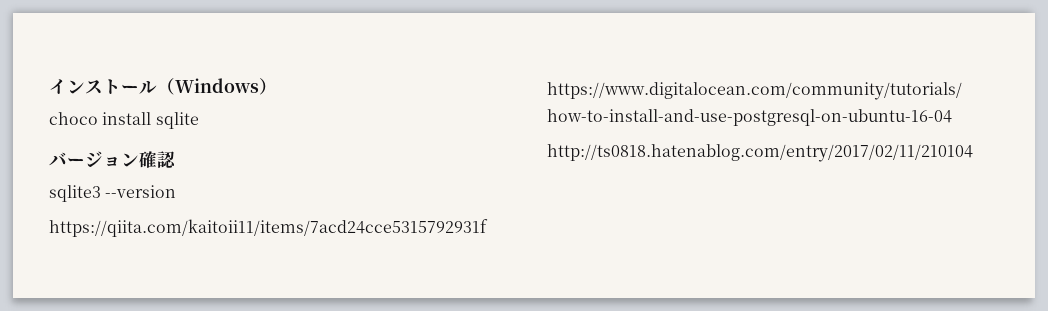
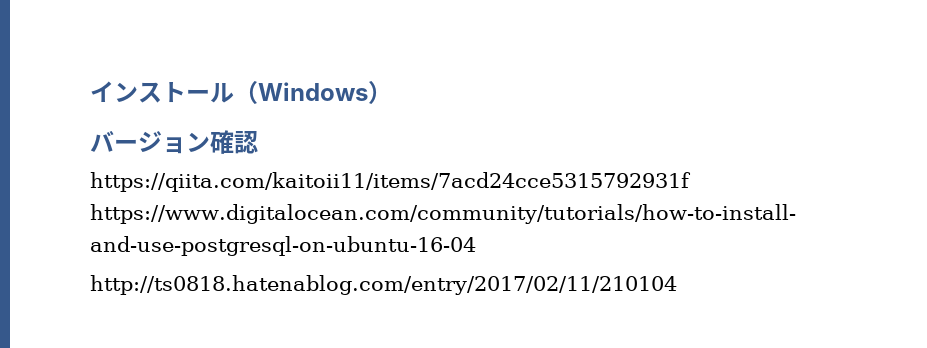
[49,112,199,129] // choco install sqlite -> (392, 92) none
[49,185,177,202] // sqlite3 --version -> (258, 142) none

